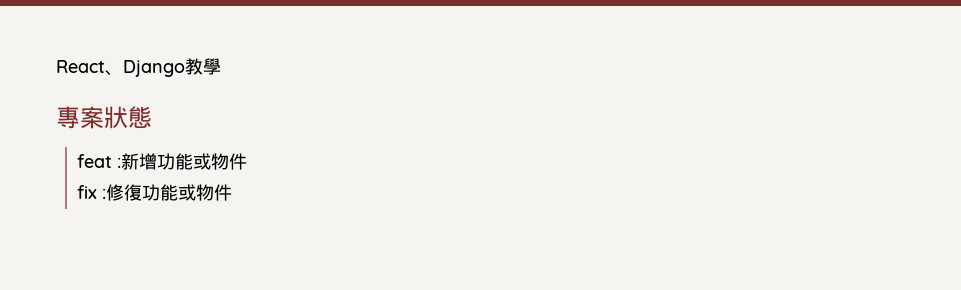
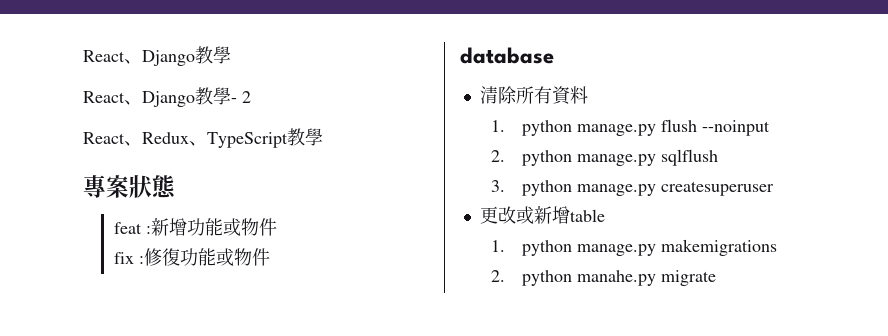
[56,58,221,77] React、Django教學 -> [83,46,231,66] [83,87,251,107] [83,128,323,148] React、Django教學 // React、Django教學- 2 // React、Redux、TypeScript教學
(233, 192) none -> [460,47,554,64] [479,86,588,105] [490,119,770,136] [490,149,718,166] [490,180,774,196] [479,206,605,224] [490,239,777,256] [490,270,716,286] // database // 清除所有資料 // 1. python manage.py flush --noinput // 2. python manage.py sqlflush // 3. python manage.py createsuperuser // 更改或新增table // 1. python manage.py makemigrations // 2. python manahe.py migrate

